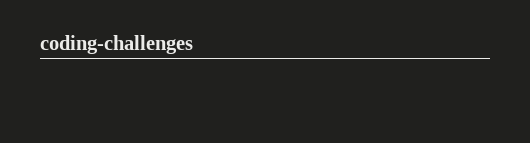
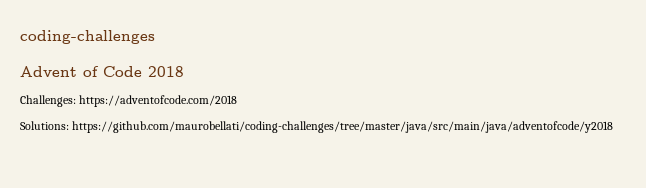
(193, 44) none -> [20,66,184,77] [20,95,238,107] [20,121,614,133] // Advent of Code 2018 // Challenges: https://adventofcode.com/2018 // Solutions: https://github.com/maurobellati/coding-challenges/tree/master/java/src/main/java/adventofcode/y2018

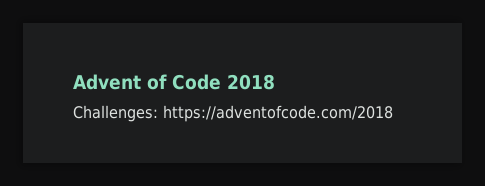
[20,30,155,44] coding-challenges // -> (73, 82) none
[20,121,614,133] // Solutions: https://github.com/maurobellati/coding-challenges/tree/master/java/src/main/java/adventofcode/y2018 -> (393, 113) none

